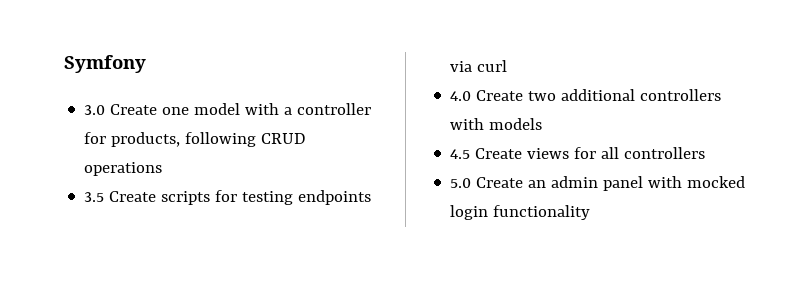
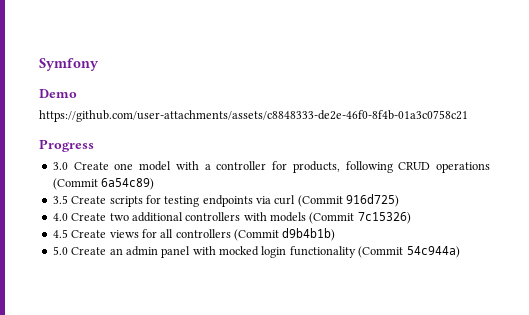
(146, 64) none -> [39,89,77,98] [39,110,468,122] [39,139,94,152] // Demo // https://github.com/user-attachments/assets/c8848333-de2e-46f0-8f4b-01a3c0758c21 // Progress
(163, 169) none -> [52,178,155,190] (Commit 6a54c89)
(508, 66) none -> [297,194,400,207] (Commit 916d725)
(543, 124) none -> [309,212,411,224] (Commit 7c15326)
(706, 153) none -> [234,228,336,241] (Commit d9b4b1b)
(591, 212) none -> [358,246,460,258] (Commit 54c944a)

